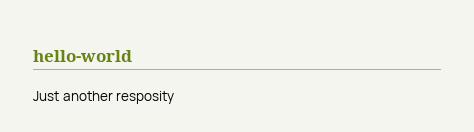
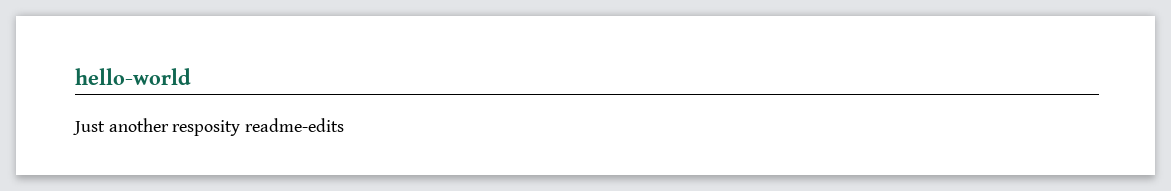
(175, 97) none -> [245,118,345,132] readme-edits

